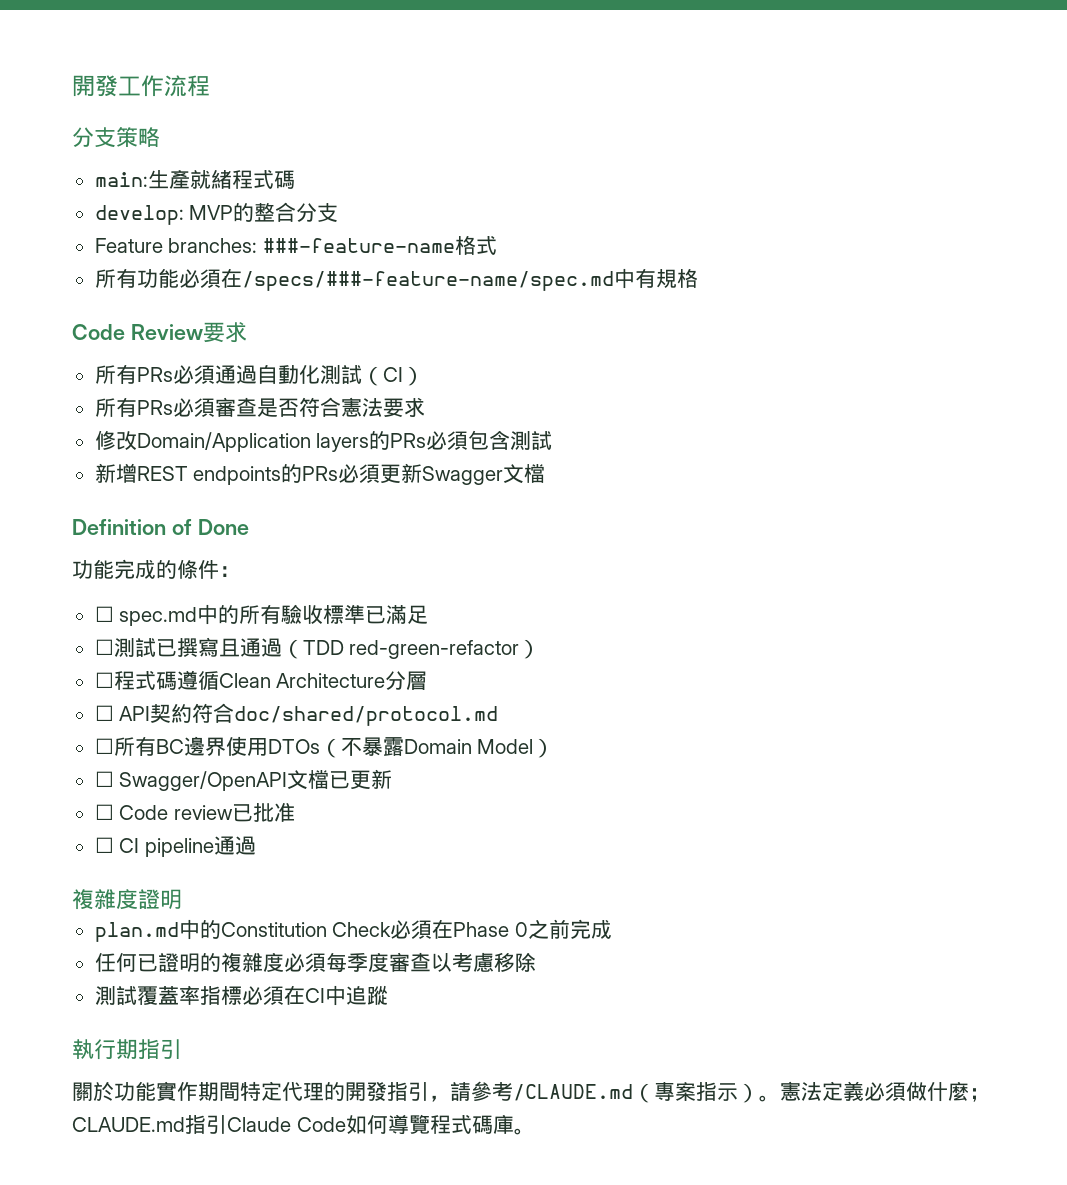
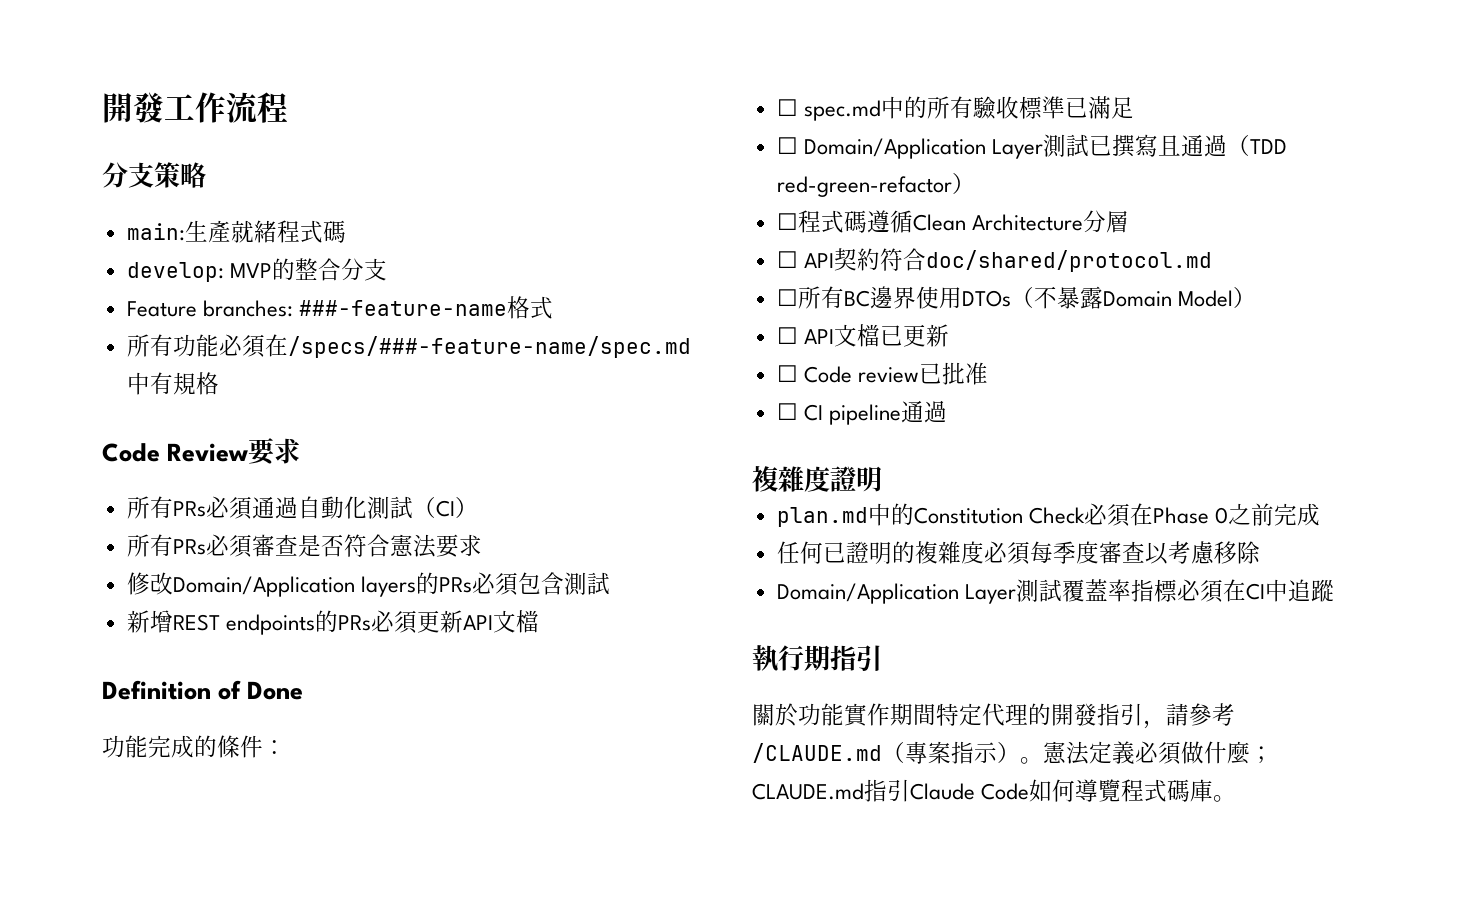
[422,466,504,485] Swagger -> [462,615,493,630] API
(114, 647) none -> [803,138,1043,159] Domain/Application Layer
[119,771,288,791] Swagger/OpenAPI -> [803,329,834,344] API
(536, 962) none -> [776,583,1016,604] Domain/Application Layer

